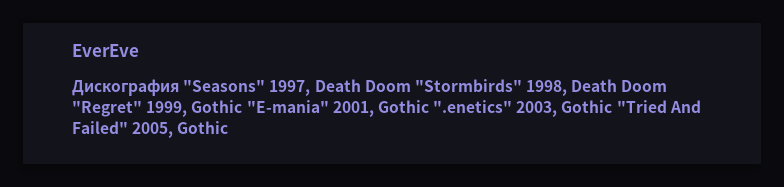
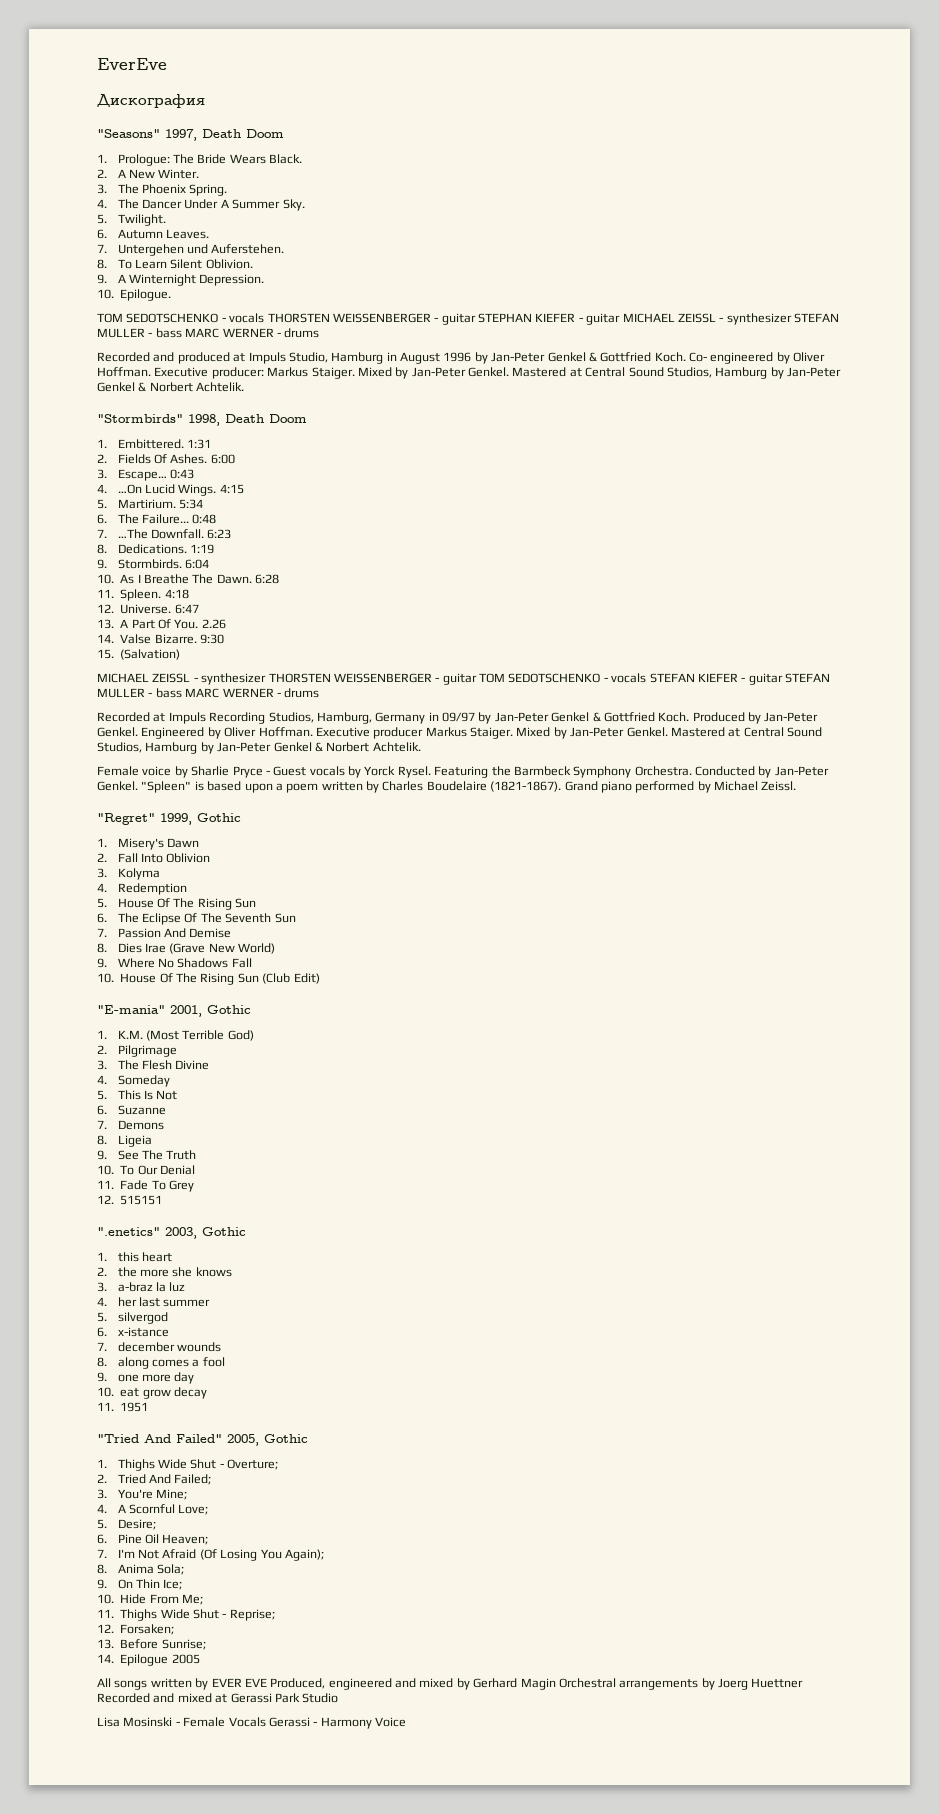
(179, 87) none -> (205, 101) //
[414,79,668,96] [72,100,613,117] "Stormbirds" 1998, Death Doom "Regret" 1999, Gothic "E-mania" 2001, Gothic ".enetics" 2003, Gothic -> [97,154,303,166] [97,169,200,179] [97,184,228,196] [97,199,305,211] [97,214,166,226] [97,229,210,239] [97,244,285,256] [97,259,253,269] [97,274,265,286] [97,289,172,301] [97,313,839,325] [97,328,320,338] [97,352,826,364] [97,367,841,379] [97,382,245,392] [97,414,307,426] [97,439,212,449] [97,454,235,464] [97,469,195,481] [97,484,244,496] [97,499,204,509] [97,514,217,524] [97,529,232,539] [97,544,215,554] [97,559,210,569] [97,574,280,584] [97,589,189,601] [97,604,199,614] [97,619,226,629] [97,634,224,644] [97,649,181,660] [97,673,830,685] [97,688,320,698] [97,712,819,724] [97,727,822,739] [97,742,421,754] [97,766,829,778] [97,781,797,793] [97,813,241,825] [97,838,200,850] [97,853,211,863] [97,868,160,880] [97,883,187,895] [97,898,257,910] [97,913,296,925] [97,928,232,938] [97,943,276,954] [97,958,252,968] [97,973,320,985] [97,1005,251,1017] [97,1030,254,1041] [97,1045,177,1057] [97,1060,210,1070] [97,1075,170,1087] [97,1090,178,1100] [97,1105,166,1115] [97,1120,164,1130] [97,1135,152,1147] [97,1150,197,1160] [97,1165,195,1175] [97,1180,194,1192] [97,1195,163,1205] [97,1227,246,1239] [97,1252,173,1262] [97,1267,232,1277] [97,1282,186,1292] [97,1297,211,1307] [97,1312,168,1324] [97,1327,169,1337] [97,1342,222,1352] [97,1357,225,1369] [97,1372,195,1384] [97,1387,207,1399] [97,1402,149,1412] // 1. Prologue: The Bride Wears Black. // 2. A New Winter. // 3. The Phoenix Spring. // 4. The Dancer Under A Summer Sky. // 5. Twilight. // 6. Autumn Leaves. // 7. Untergehen und Auferstehen. // 8. To Learn Silent Oblivion. // 9. A Winternight Depression. // 10. Epilogue. // TOM SEDOTSCHENKO - vocals THORSTEN WEISSENBERGER - guitar STEPHAN KIEFER - guitar MICHAEL ZEISSL - synthesizer STEFAN MULLER - bass MARC WERNER - drums // Recorded and produced at Impuls Studio, Hamburg in August 1996 by Jan-Peter Genkel & Gottfried Koch. Co- engineered by Oliver Hoffman. Executive producer: Markus Staiger. Mixed by Jan-Peter Genkel. Mastered at Central Sound Studios, Hamburg by Jan-Peter Genkel & Norbert Achtelik. // "Stormbirds" 1998, Death Doom // 1. Embittered. 1:31 // 2. Fields Of Ashes. 6:00 // 3. Escape… 0:43 // 4. …On Lucid Wings. 4:15 // 5. Martirium. 5:34 // 6. The Failure... 0:48 // 7. …The Downfall. 6:23 // 8. Dedications. 1:19 // 9. Stormbirds. 6:04 // 10. As I Breathe The Dawn. 6:28 // 11. Spleen. 4:18 // 12. Universe. 6:47 // 13. A Part Of You. 2.26 // 14. Valse Bizarre. 9:30 // 15. (Salvation) // MICHAEL ZEISSL - synthesizer THORSTEN WEISSENBERGER - guitar TOM SEDOTSCHENKO - vocals STEFAN KIEFER - guitar STEFAN MULLER - bass MARC WERNER - drums // Recorded at Impuls Recording Studios, Hamburg, Germany in 09/97 by Jan-Peter Genkel & Gottfried Koch. Produced by Jan-Peter Genkel. Engineered by Oliver Hoffman. Executive producer Markus Staiger. Mixed by Jan-Peter Genkel. Mastered at Central Sound Studios, Hamburg by Jan-Peter Genkel & Norbert Achtelik. // Female voice by Sharlie Pryce - Guest vocals by Yorck Rysel. Featuring the Barmbeck Symphony Orchestra. Conducted by Jan-Peter Genkel. "Spleen" is based upon a poem written by Charles Boudelaire (1821-1867). Grand piano performed by Michael Zeissl. // "Regret" 1999, Gothic // 1. Misery's Dawn // 2. Fall Into Oblivion // 3. Kolyma // 4. Redemption // 5. House Of The Rising Sun // 6. The Eclipse Of The Seventh Sun // 7. Passion And Demise // 8. Dies Irae (Grave New World) // 9. Where No Shadows Fall // 10. House Of The Rising Sun (Club Edit) // "E-mania" 2001, Gothic // 1. K.M. (Most Terrible God) // 2. Pilgrimage // 3. The Flesh Divine // 4. Someday // 5. This Is Not // 6. Suzanne // 7. Demons // 8. Ligeia // 9. See The Truth // 10. To Our Denial // 11. Fade To Grey // 12. 515151 // ".enetics" 2003, Gothic // 1. this heart // 2. the more she knows // 3. a-braz la luz // 4. her last summer // 5. silvergod // 6. x-istance // 7. december wounds // 8. along comes a fool // 9. one more day // 10. eat grow decay // 11. 1951 //
(229, 127) none -> [97,1459,279,1471] [97,1474,212,1485] [97,1489,188,1500] [97,1504,209,1515] [97,1519,156,1530] [97,1534,209,1545] [97,1549,324,1561] [97,1564,185,1575] [97,1579,183,1590] [97,1594,203,1605] [97,1609,275,1621] [97,1624,175,1635] [97,1639,206,1650] [97,1654,200,1666] [97,1678,804,1690] [97,1693,339,1703] [97,1717,406,1729] // 1. Thighs Wide Shut - Overture; // 2. Tried And Failed; // 3. You're Mine; // 4. A Scornful Love; // 5. Desire; // 6. Pine Oil Heaven; // 7. I'm Not Afraid (Of Losing You Again); // 8. Anima Sola; // 9. On Thin Ice; // 10. Hide From Me; // 11. Thighs Wide Shut - Reprise; // 12. Forsaken; // 13. Before Sunrise; // 14. Epilogue 2005 // All songs written by EVER EVE Produced, engineered and mixed by Gerhard Magin Orchestral arrangements by Joerg Huettner Recorded and mixed at Gerassi Park Studio // Lisa Mosinski - Female Vocals Gerassi - Harmony Voice

